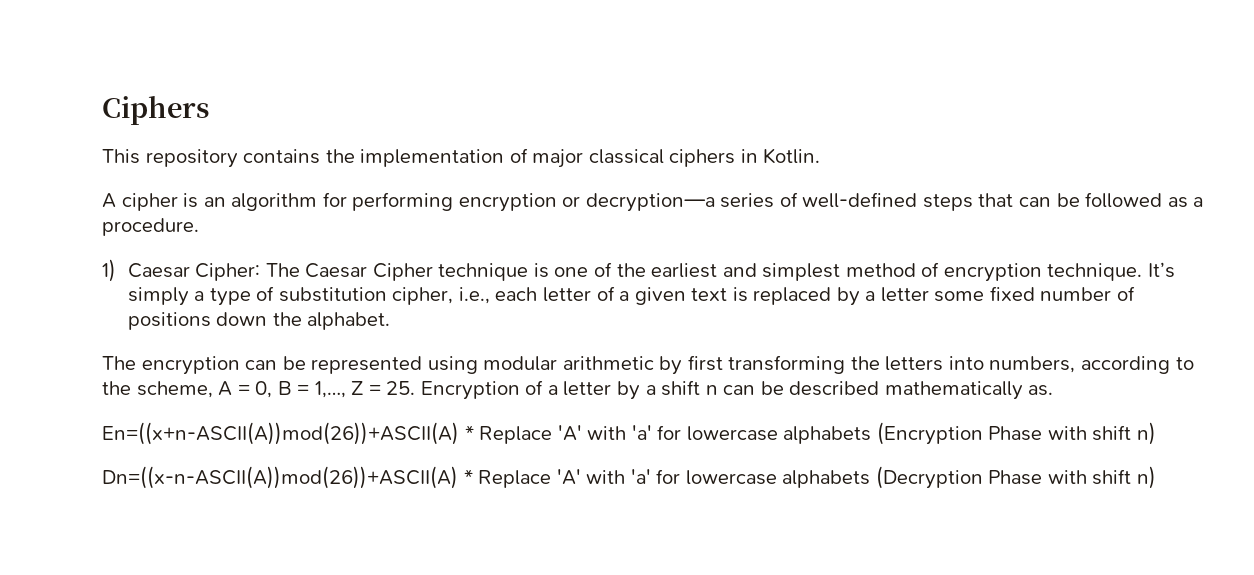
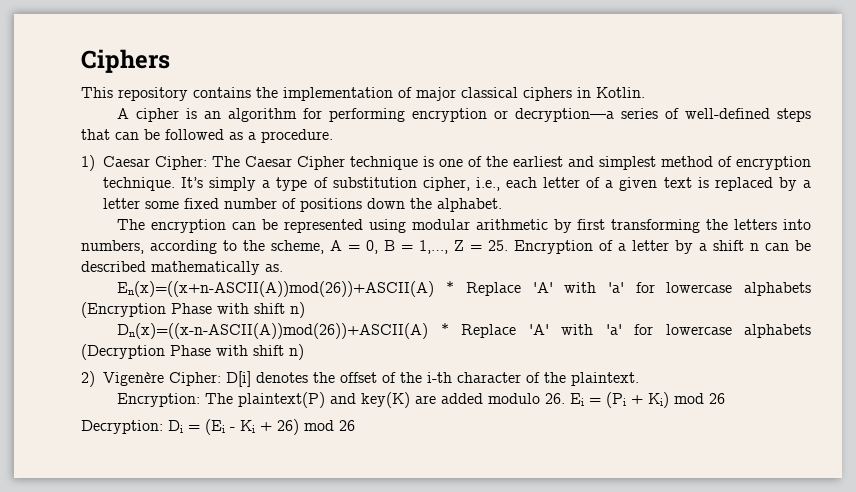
[102,422,459,445] En=((x+n-ASCII(A))mod(26))+ASCII(A) -> [117,281,435,297] En(x)=((x+n-ASCII(A))mod(26))+ASCII(A)
[102,466,458,489] Dn=((x-n-ASCII(A))mod(26))+ASCII(A) -> [117,323,429,339] Dn(x)=((x-n-ASCII(A))mod(26))+ASCII(A)
(1156, 477) none -> [81,371,639,387] [117,392,726,408] [81,419,355,435] // 2) Vigenère Cipher: D[i] denotes the offset of the i-th character of the plaintext. // Encryption: The plaintext(P) and key(K) are added modulo 26. Ei = (Pi + Ki) mod 26 // Decryption: Di = (Ei - Ki + 26) mod 26

